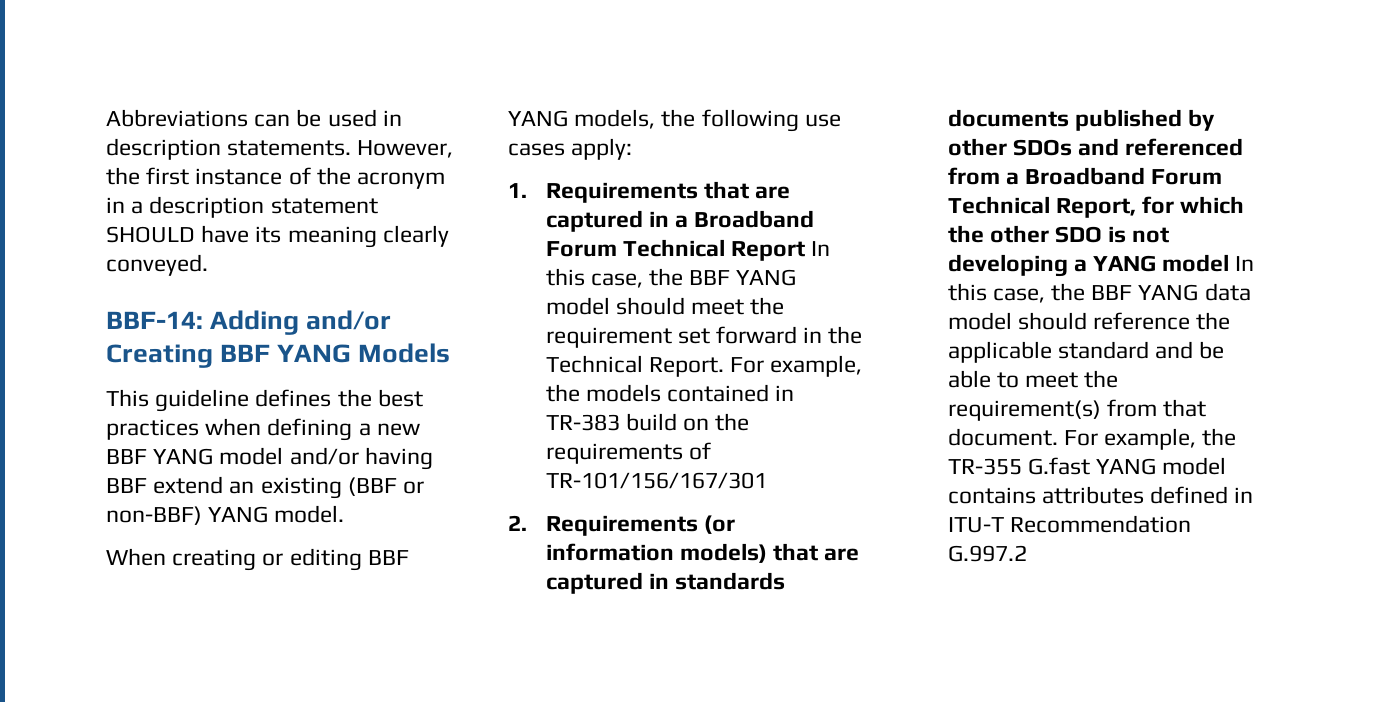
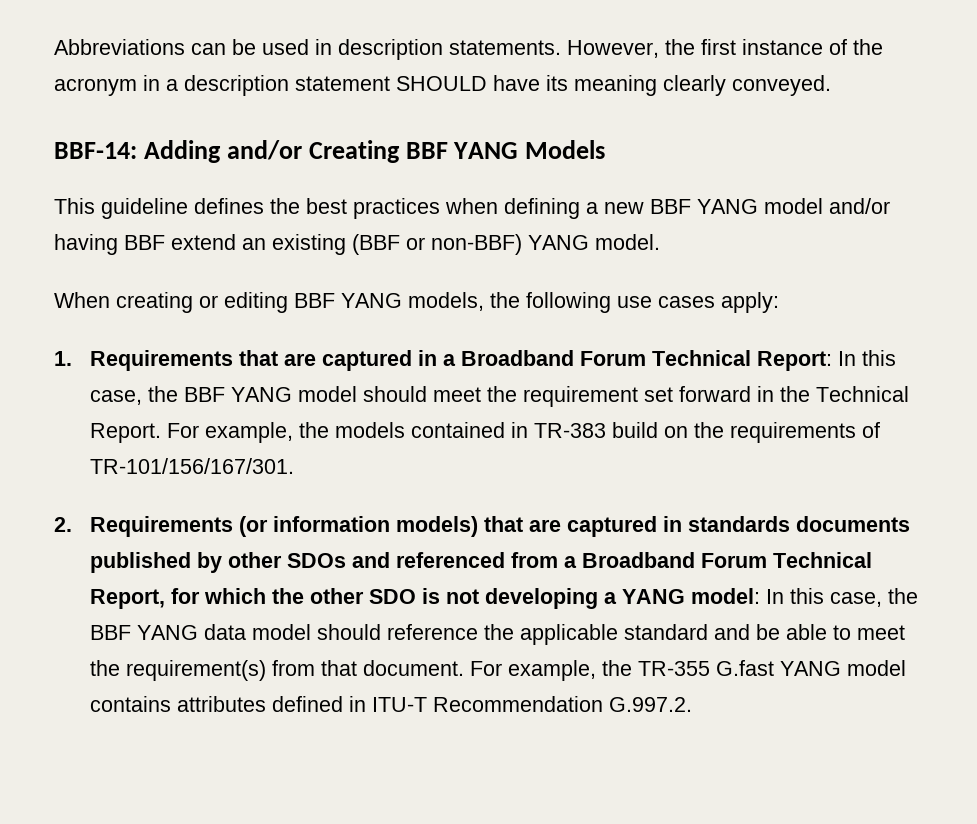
[731,241,806,261] Report -> [757,351,833,371] Report:
[545,472,767,489] TR-101/156/167/301 -> [90,458,295,474] TR-101/156/167/301.
[1162,254,1230,272] model -> [691,588,761,604] model:
[947,545,1027,562] G.997.2 -> [609,697,693,712] G.997.2.

